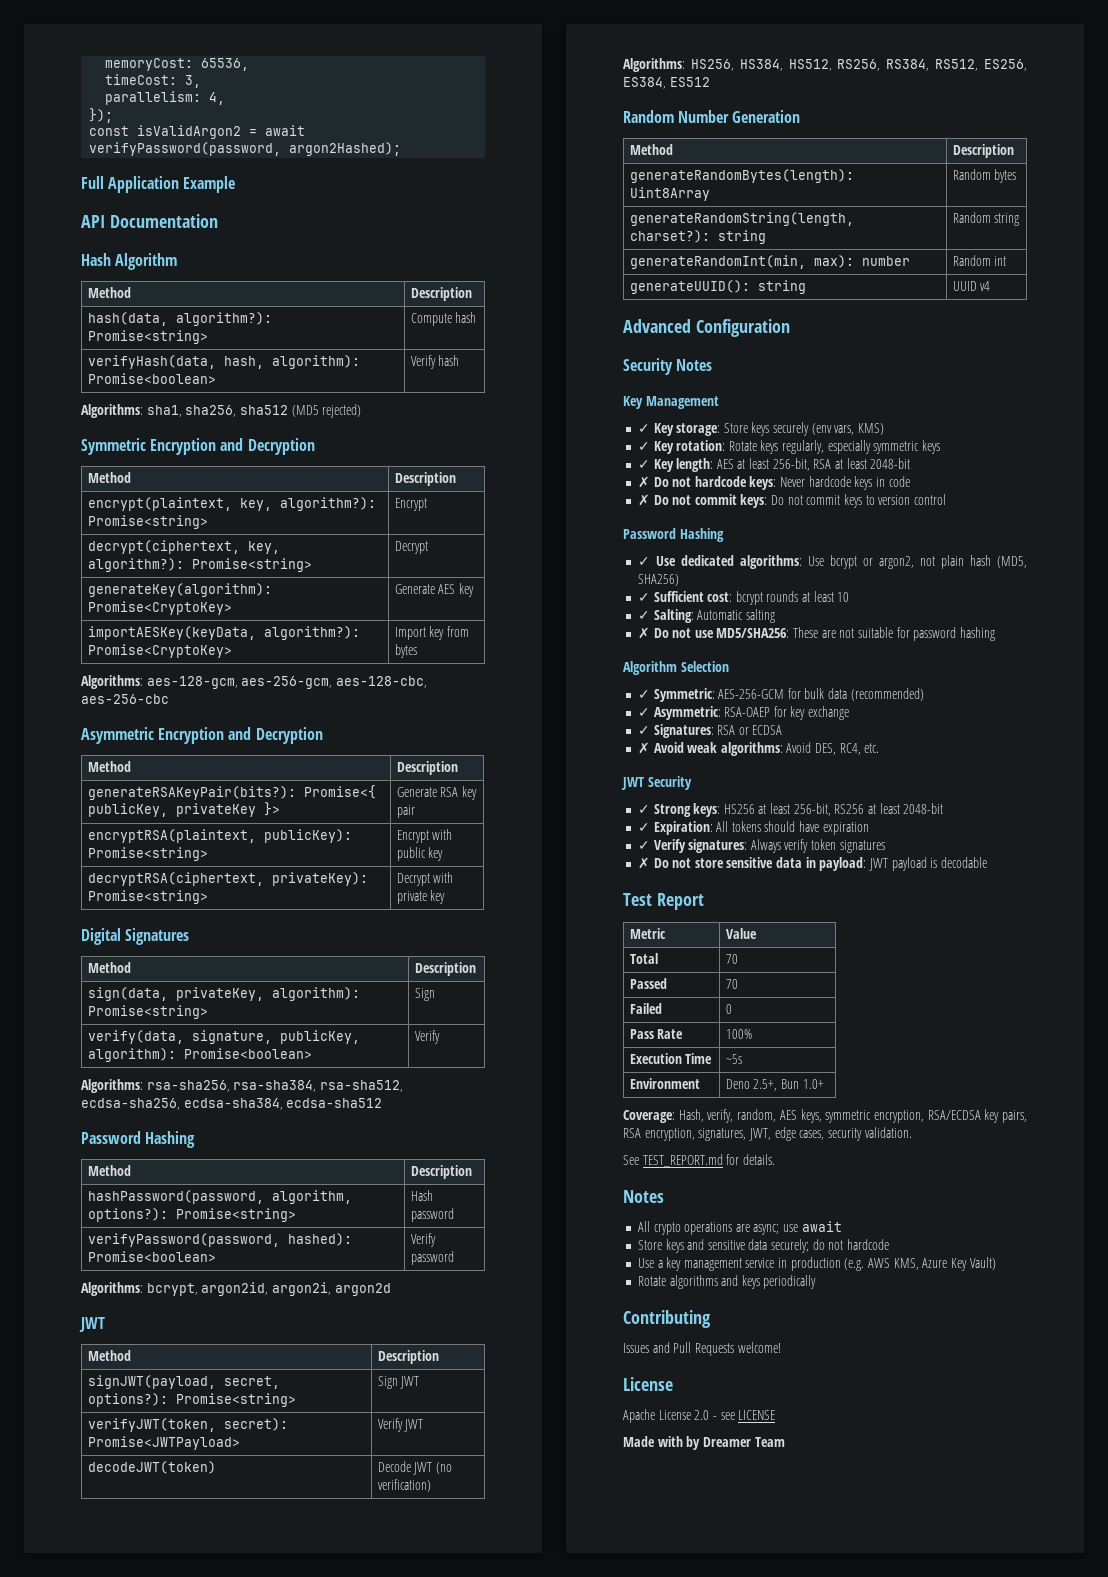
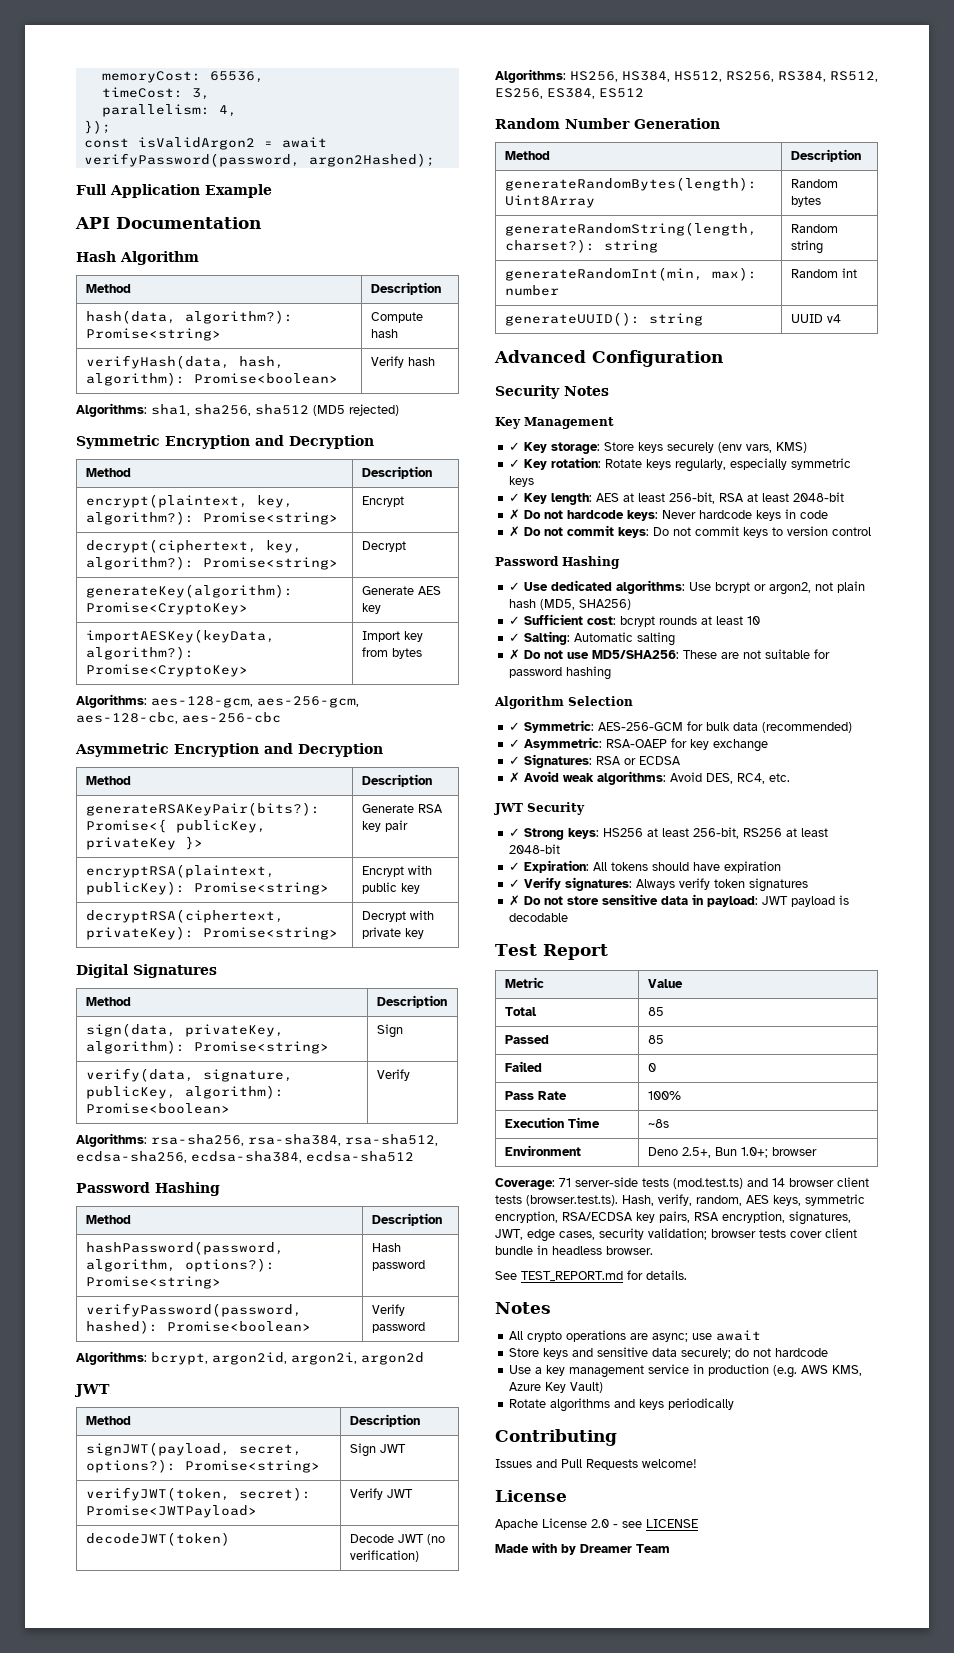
[725,954,738,964] 70 -> [647,1007,664,1016] 85
[725,979,738,989] 70 -> [647,1035,664,1044] 85
[725,1054,742,1064] ~5s -> [647,1119,669,1128] ~8s
[802,1079,824,1089] 1.0+ -> [740,1147,817,1158] 1.0+; browser
(675, 1116) none -> [559,1177,869,1189] [495,1195,618,1206] 71 server-side tests (mod.test.ts) and 14 browser client tests (browser.test.ts).
[864,1127,912,1138] validation. -> [648,1228,857,1240] [495,1245,653,1255] validation; browser tests cover client bundle in headless browser.

